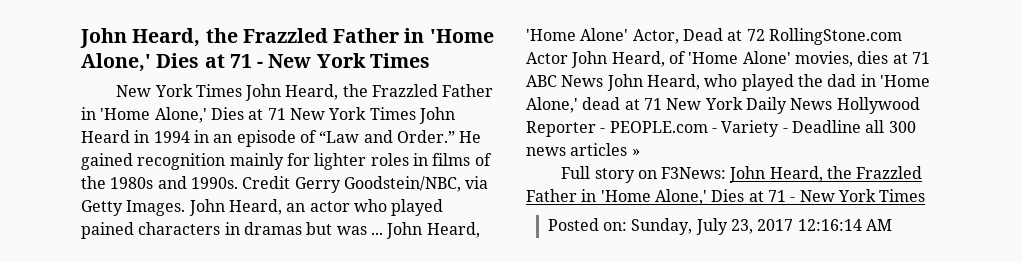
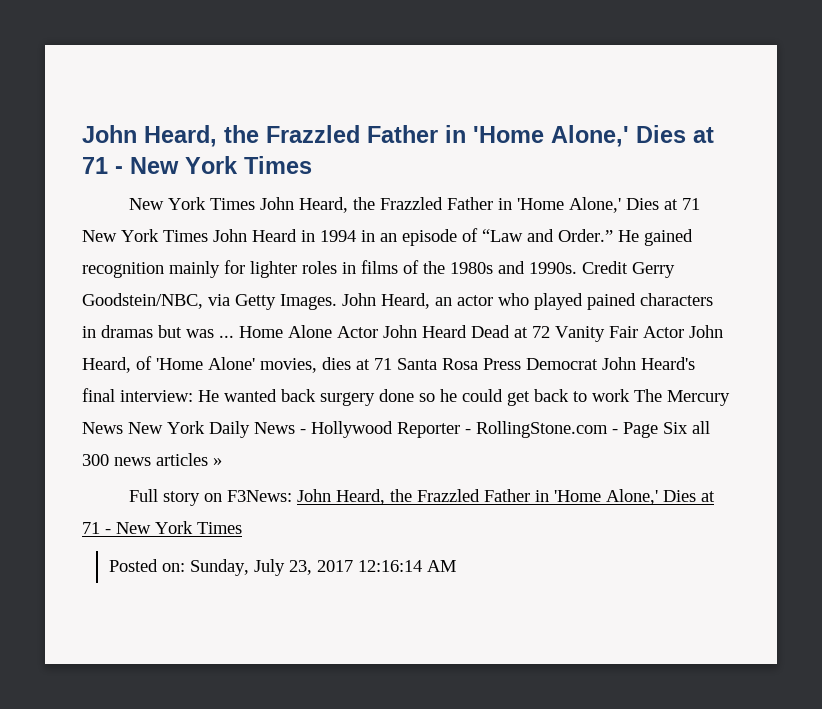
[386,222,480,239] [526,28,679,44] John Heard, 'Home Alone' Actor, -> [239,325,467,338] Home Alone Actor John Heard
[768,28,902,45] RollingStone.com -> [555,326,638,342] Vanity Fair
[526,74,930,91] [526,97,662,113] ABC News John Heard, who played the dad in 'Home Alone,' dead at 71 -> [397,357,695,370] [82,388,730,406] [82,422,123,434] Santa Rosa Press Democrat John Heard's final interview: He wanted back surgery done so he could get back to work The Mercury News
(833, 104) none -> [300,429,306,434] -
[609,120,861,137] PEOPLE.com - Variety - Deadline -> [476,421,688,438] RollingStone.com - Page Six

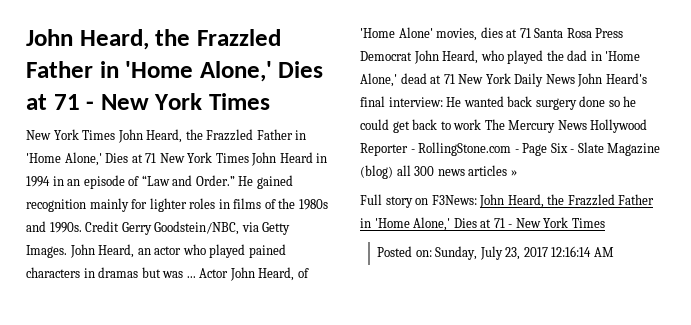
[239,325,638,342] Home Alone Actor John Heard Dead at 72 Vanity Fair -> (196, 277) none
(636, 363) none -> [442,50,641,64] [360,73,603,87] Heard, who played the dad in 'Home Alone,' dead at 71 New York Daily News John
[128,421,306,438] New York Daily News - -> (587, 125) none
(688, 428) none -> [570,142,661,156] [360,165,393,179] - Slate Magazine (blog)

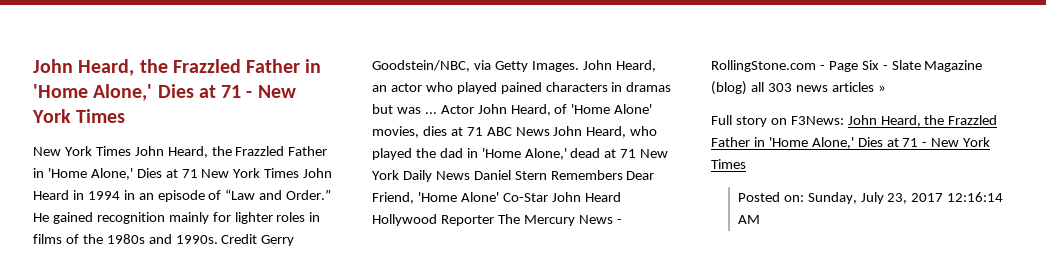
[534,28,624,38] [360,51,412,61] Santa Rosa Press Democrat -> [486,127,550,136] ABC News
[577,73,647,87] [360,96,637,110] [360,119,482,133] John Heard's final interview: He wanted back surgery done so he could get back to work -> [473,170,655,180] [372,192,621,204] [372,214,494,226] Daniel Stern Remembers Dear Friend, 'Home Alone' Co-Star John Heard Hollywood Reporter
[590,119,648,133] [360,143,408,156] Hollywood Reporter -> (613, 219) none
[414,166,435,176] 300 -> [767,83,792,92] 303

